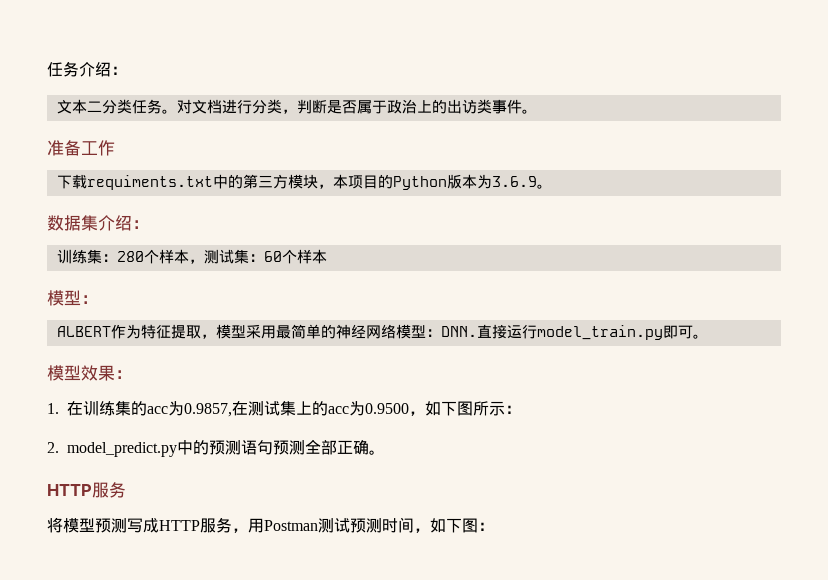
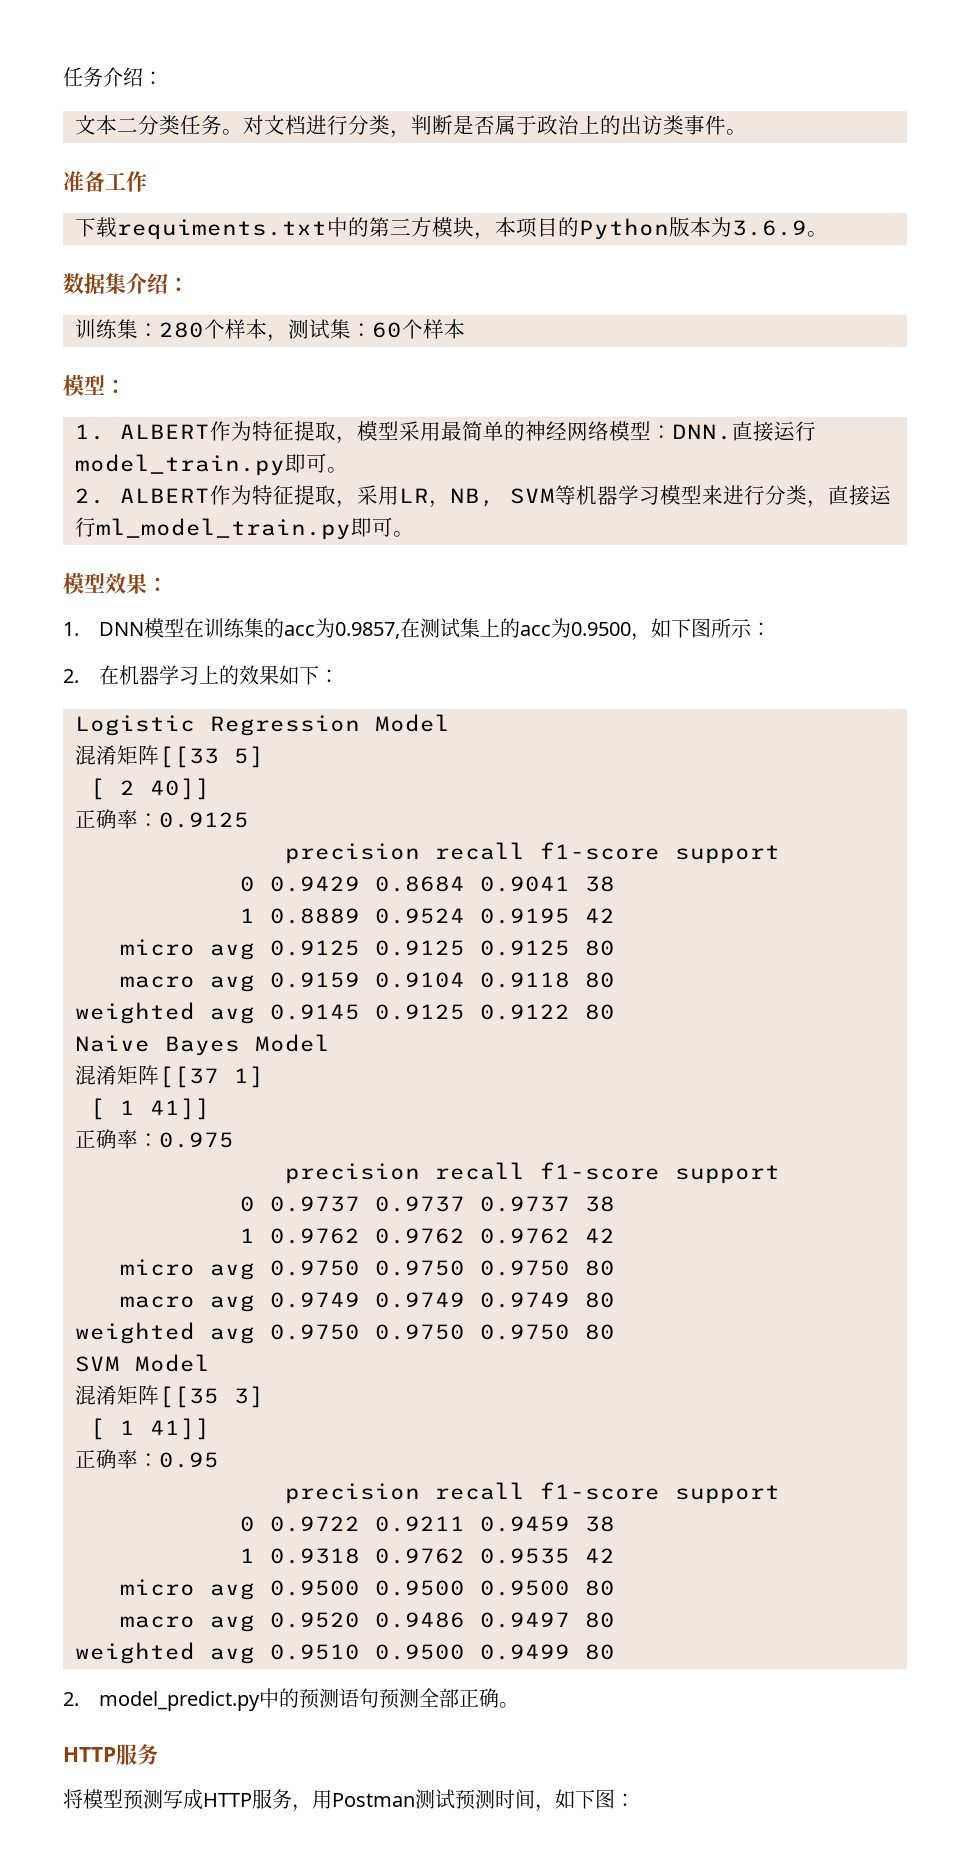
(98, 299) none -> [75,424,105,440] 1.
(708, 336) none -> [75,485,891,508] [75,517,414,540] // 2. ALBERT作为特征提取，采用LR，NB, SVM等机器学习模型来进行分类，直接运行ml_model_train.py即可。
(59, 408) none -> [98,618,184,638] DNN模型
(522, 409) none -> [63,665,339,685] [75,714,450,736] [75,745,264,768] [90,778,210,800] [75,809,249,829] [285,842,780,864] [240,876,615,892] [240,908,615,924] [120,939,615,960] [120,972,615,992] [75,1002,615,1024] [75,1034,330,1056] [75,1065,264,1088] [90,1098,210,1120] [75,1129,234,1149] [285,1162,780,1184] [240,1196,615,1212] [240,1228,615,1244] [120,1259,615,1280] [120,1292,615,1312] [75,1322,615,1344] [75,1354,210,1372] [75,1385,264,1408] [90,1418,210,1440] [75,1449,219,1469] [285,1482,780,1504] [240,1516,615,1532] [240,1548,615,1564] [120,1579,615,1600] [120,1612,615,1632] [75,1642,615,1664] // 2.在机器学习上的效果如下： // Logistic Regression Model // 混淆矩阵[[33 5] // [ 2 40]] // 正确率：0.9125 // precision recall f1-score support // 0 0.9429 0.8684 0.9041 38 // 1 0.8889 0.9524 0.9195 42 // micro avg 0.9125 0.9125 0.9125 80 // macro avg 0.9159 0.9104 0.9118 80 // weighted avg 0.9145 0.9125 0.9122 80 // Naive Bayes Model // 混淆矩阵[[37 1] // [ 1 41]] // 正确率：0.975 // precision recall f1-score support // 0 0.9737 0.9737 0.9737 38 // 1 0.9762 0.9762 0.9762 42 // micro avg 0.9750 0.9750 0.9750 80 // macro avg 0.9749 0.9749 0.9749 80 // weighted avg 0.9750 0.9750 0.9750 80 // SVM Model // 混淆矩阵[[35 3] // [ 1 41]] // 正确率：0.95 // precision recall f1-score support // 0 0.9722 0.9211 0.9459 38 // 1 0.9318 0.9762 0.9535 42 // micro avg 0.9500 0.9500 0.9500 80 // macro avg 0.9520 0.9486 0.9497 80 // weighted avg 0.9510 0.9500 0.9499 80

